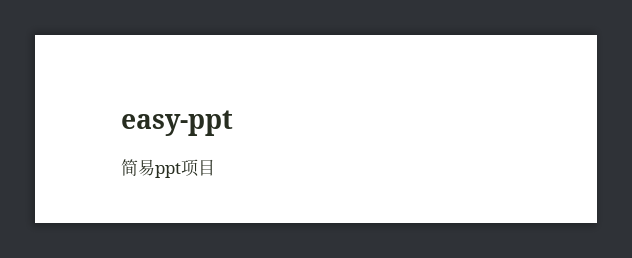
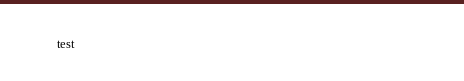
[121,110,233,136] [121,159,215,178] easy-ppt // 简易ppt项目 -> [57,40,75,48] test

